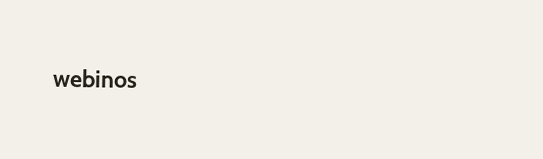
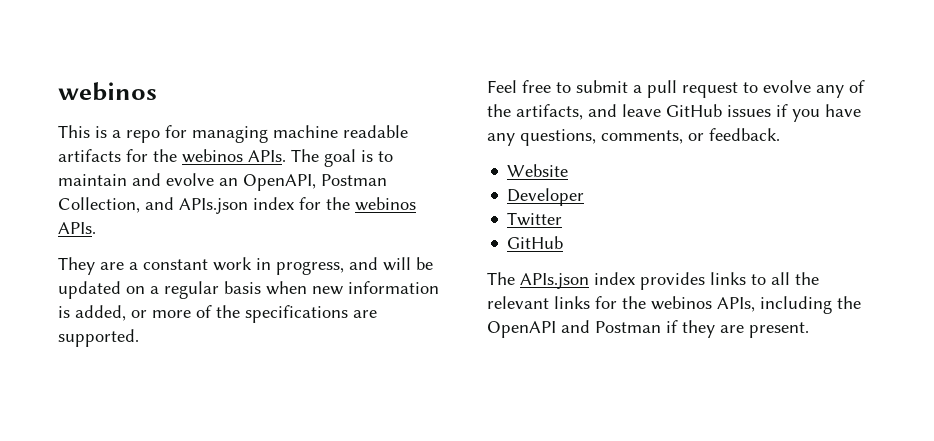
[52,68,138,88] webinos -> [58,82,157,101] [58,125,408,143] [58,149,393,167] [58,173,387,191] [58,197,416,214] [58,222,96,234] [58,257,433,275] [58,281,439,299] [58,305,377,323] [58,329,139,347] [487,80,865,98] [487,104,861,122] [487,128,780,146] [507,164,569,177] [507,188,585,206] [507,212,563,226] [507,236,564,249] [487,272,819,290] [487,296,861,314] [487,320,809,338] webinos // This is a repo for managing machine readable artifacts for the webinos APIs. The goal is to maintain and evolve an OpenAPI, Postman Collection, and APIs.json index for the webinos APIs. // They are a constant work in progress, and will be updated on a regular basis when new information is added, or more of the specifications are supported. // Feel free to submit a pull request to evolve any of the artifacts, and leave GitHub issues if you have any questions, comments, or feedback. // Website // Developer // Twitter // GitHub // The APIs.json index provides links to all the relevant links for the webinos APIs, including the OpenAPI and Postman if they are present.

